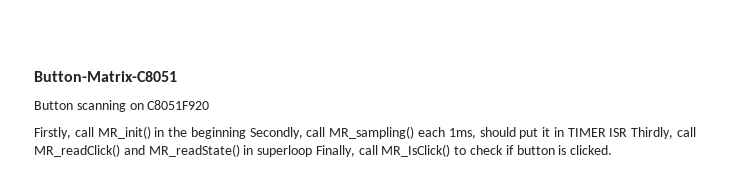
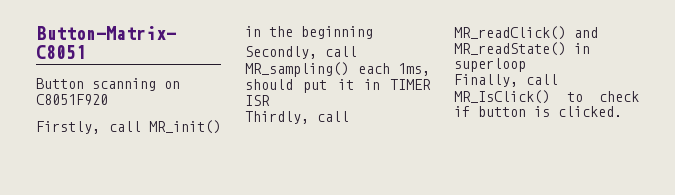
(246, 133) none -> (373, 32) //
(628, 132) none -> (270, 100) //
(313, 151) none -> (526, 65) //

